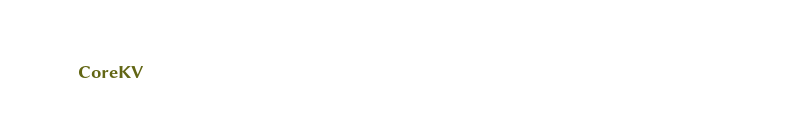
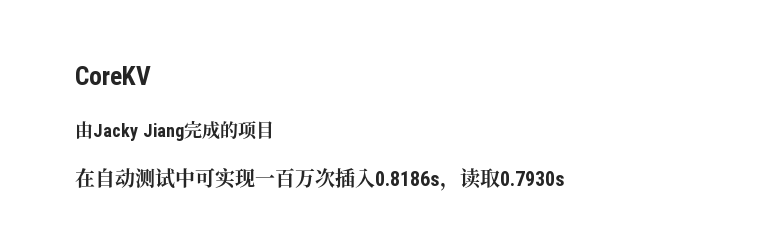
(144, 72) none -> [75,120,274,141] [75,168,565,191] // 由Jacky Jiang完成的项目 // 在自动测试中可实现一百万次插入0.8186s，读取0.7930s

